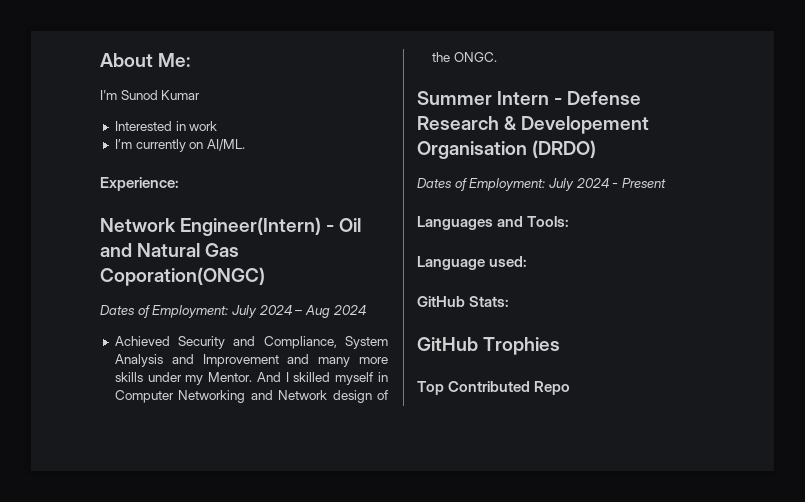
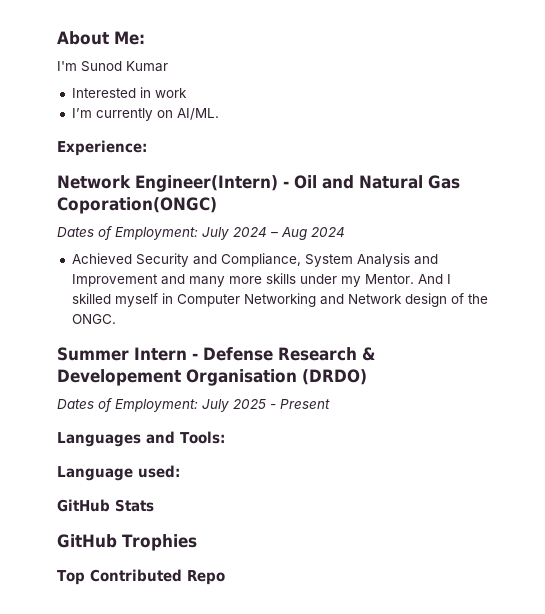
[575,178,609,188] 2024 -> [233,399,266,409] 2025
[469,296,510,307] Stats: -> [115,499,154,512] Stats

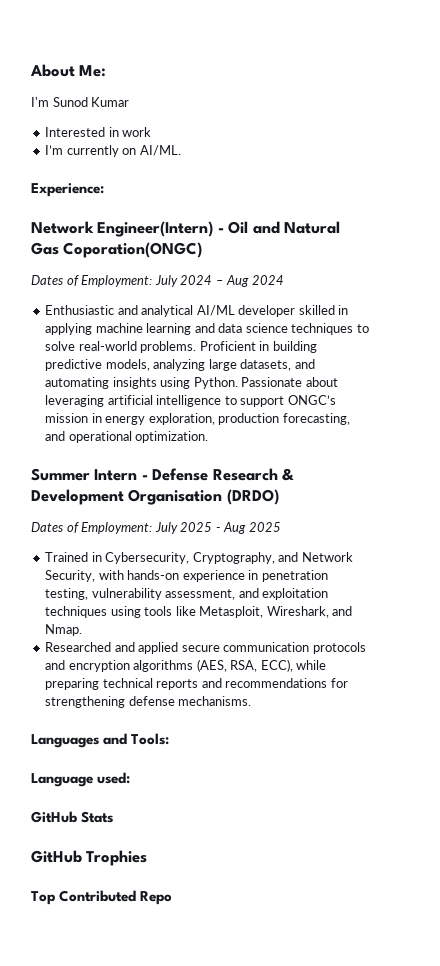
[71,253,438,267] [71,273,451,287] [71,293,488,307] [71,314,116,324] Achieved Security and Compliance, System Analysis and Improvement and many more skills under my Mentor. And I skilled myself in Computer Networking and Network design of the ONGC. -> [45,305,349,317] [45,323,369,335] [45,341,317,353] [45,359,315,371] [45,377,338,389] [45,395,336,407] [45,413,350,425] [45,431,209,443] Enthusiastic and analytical AI/ML developer skilled in applying machine learning and data science techniques to solve real-world problems. Proficient in building predictive models, analyzing large datasets, and automating insights using Python. Passionate about leveraging artificial intelligence to support ONGC’s mission in energy exploration, production forecasting, and operational optimization.
[57,369,181,386] Developement -> [31,489,124,505] Development
[280,399,330,409] Present -> [223,522,281,534] [45,552,353,564] [45,570,328,582] [45,588,329,600] [45,606,353,618] [45,624,83,636] [45,642,366,654] [45,659,327,672] [45,678,348,690] [45,696,252,708] Aug 2025 // Trained in Cybersecurity, Cryptography, and Network Security, with hands-on experience in penetration testing, vulnerability assessment, and exploitation techniques using tools like Metasploit, Wireshark, and Nmap. // Researched and applied secure communication protocols and encryption algorithms (AES, RSA, ECC), while preparing technical reports and recommendations for strengthening defense mechanisms.

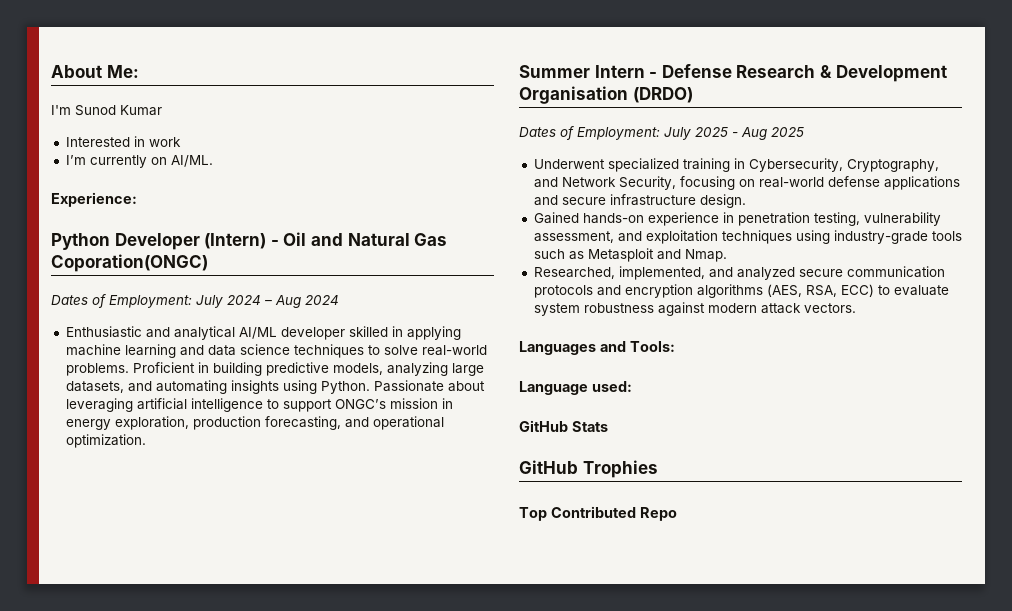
[31,221,214,237] Network Engineer(Intern) -> [51,233,267,250] Python Developer (Intern)
[45,552,89,562] Trained -> [533,158,730,172] Underwent specialized training
[98,570,124,580] with -> [679,176,960,190] [533,194,746,208] [533,212,579,224] focusing on real-world defense applications and secure infrastructure design. // Gained
[144,606,353,618] [45,624,83,636] [45,642,179,654] tools like Metasploit, Wireshark, and Nmap. // Researched and applied -> [833,230,962,244] [533,248,727,262] [533,266,795,280] industry-grade tools such as Metasploit and Nmap. // Researched, implemented, and analyzed
[260,659,327,672] [45,678,348,690] [45,696,252,708] ECC), while preparing technical reports and recommendations for strengthening defense mechanisms. -> [840,284,949,297] [533,302,856,316] ECC) to evaluate system robustness against modern attack vectors.

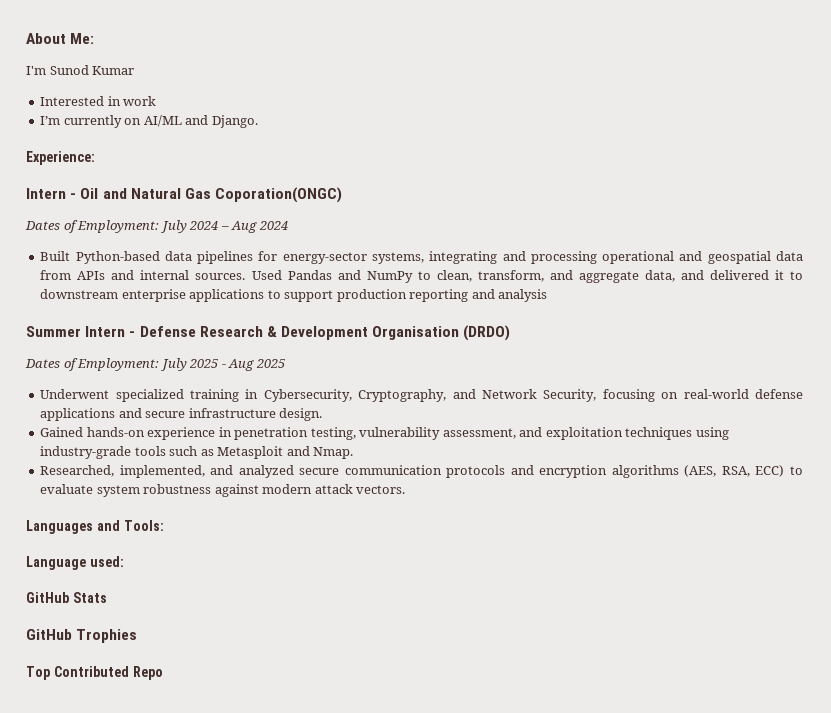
[170,155,213,167] [51,192,137,207] [51,233,267,250] AI/ML. // Experience: // Python Developer (Intern) -> [143,115,258,128] [26,151,95,165] [26,188,66,199] AI/ML and Django. // Experience: // Intern
[65,326,461,340] [65,344,487,358] [65,362,484,376] [65,380,485,394] [65,398,453,412] [65,416,444,430] [65,434,146,448] Enthusiastic and analytical AI/ML developer skilled in applying machine learning and data science techniques to solve real-world problems. Proficient in building predictive models, analyzing large datasets, and automating insights using Python. Passionate about leveraging artificial intelligence to support ONGC’s mission in energy exploration, production forecasting, and operational optimization. -> [40,251,803,264] [40,270,804,283] [40,289,548,302] Built Python-based data pipelines for energy-sector systems, integrating and processing operational and geospatial data from APIs and internal sources. Used Pandas and NumPy to clean, transform, and aggregate data, and delivered it to downstream enterprise applications to support production reporting and analysis

